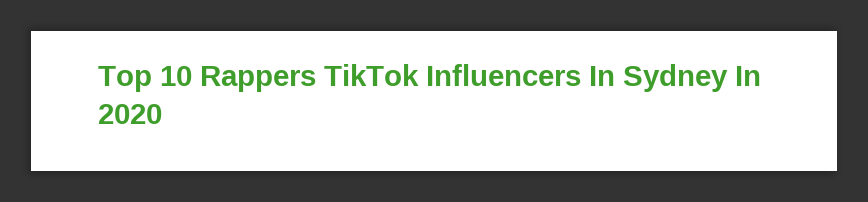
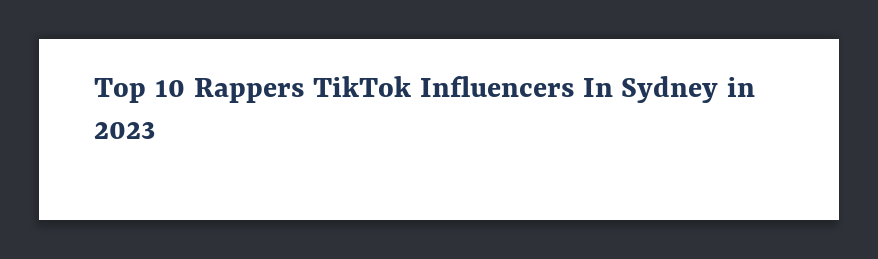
[735,66,761,86] [98,104,162,124] In 2020 -> [727,77,756,97] [94,122,155,139] in 2023

